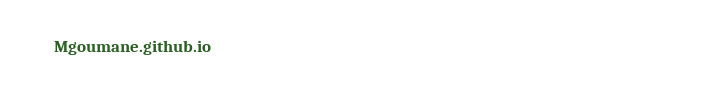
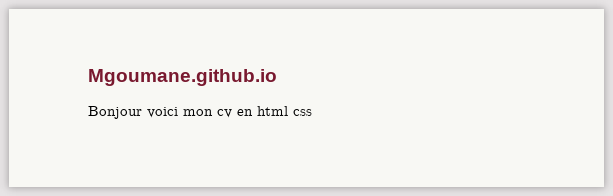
(211, 47) none -> [88,106,312,119] // Bonjour voici mon cv en html css

